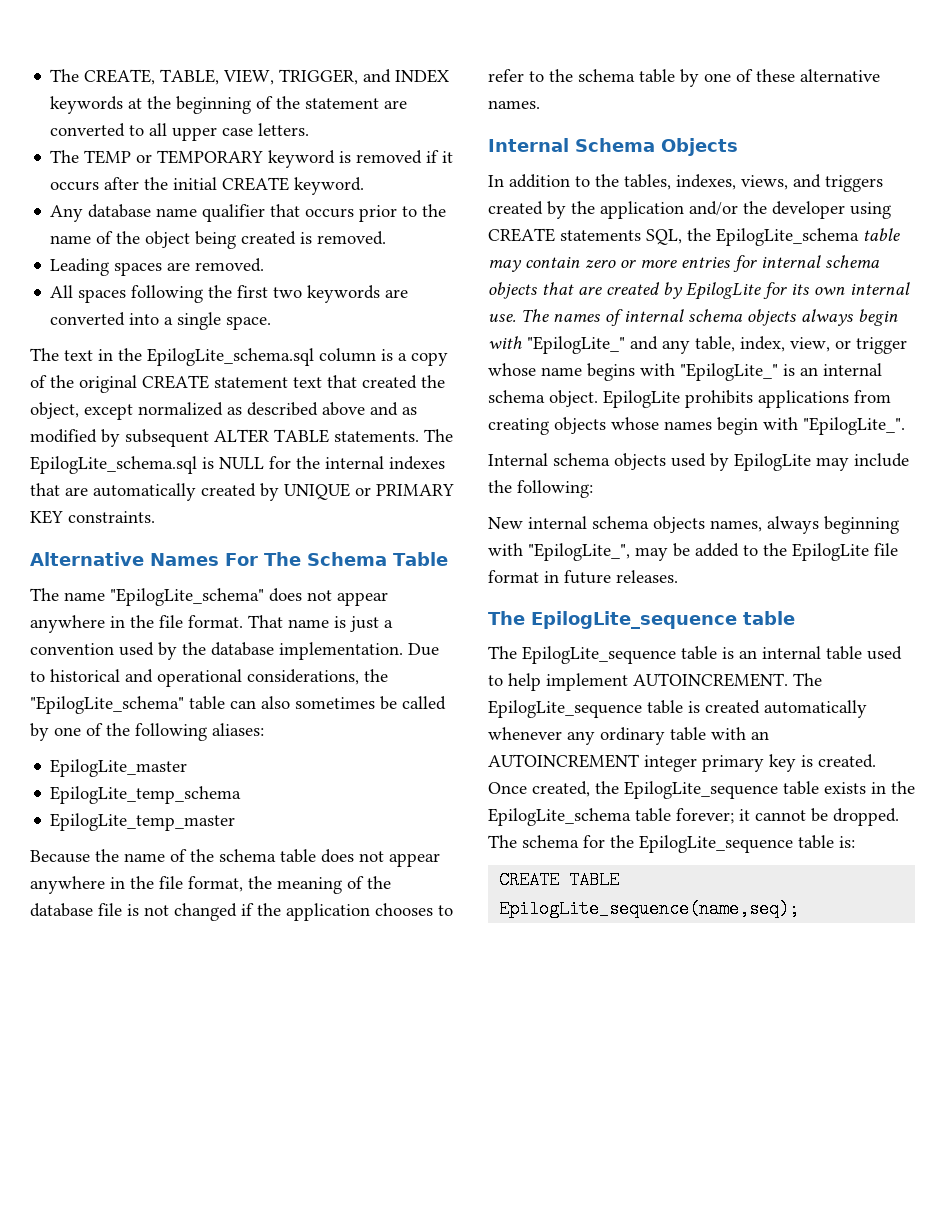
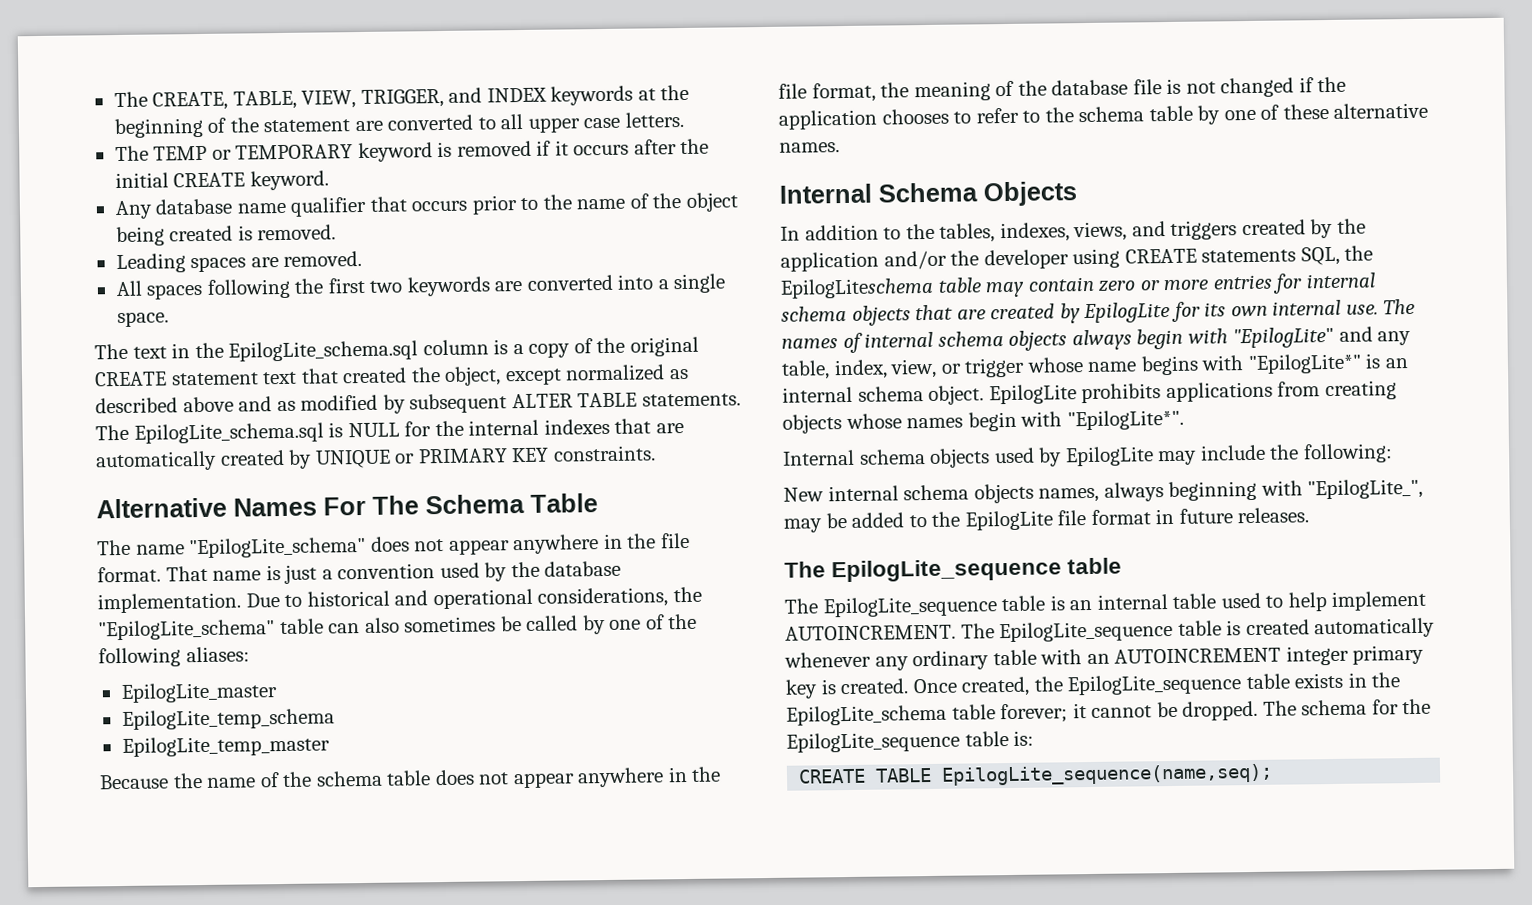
[716,228,859,246] EpilogLite_schema -> [780,277,934,299] EpilogLiteschema
[527,336,625,354] "EpilogLite_" -> [1232,326,1335,349] "EpilogLite"
[680,363,778,381] "EpilogLite_" -> [1247,353,1362,375] "EpilogLite*"
[803,417,905,435] "EpilogLite_". -> [1066,409,1184,431] "EpilogLite*".

